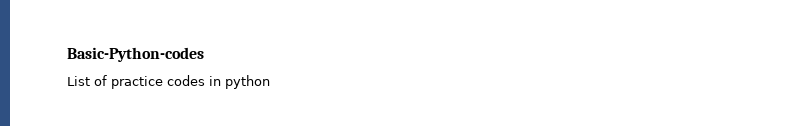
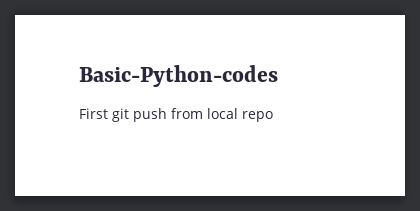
[67,75,270,89] List of practice codes in python -> [79,108,273,122] First git push from local repo

